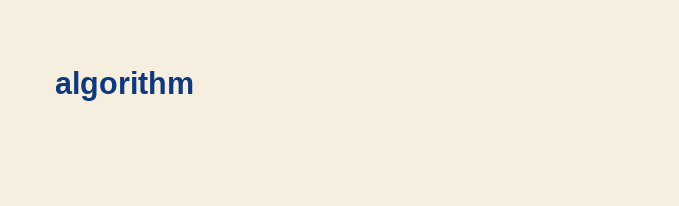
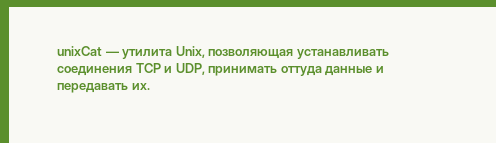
[55,71,194,101] algorithm -> [57,46,389,59] [57,63,384,76] [57,83,150,93] unixCat — утилита Unix, позволяющая устанавливать соединения TCP и UDP, принимать оттуда данные и передавать их.

